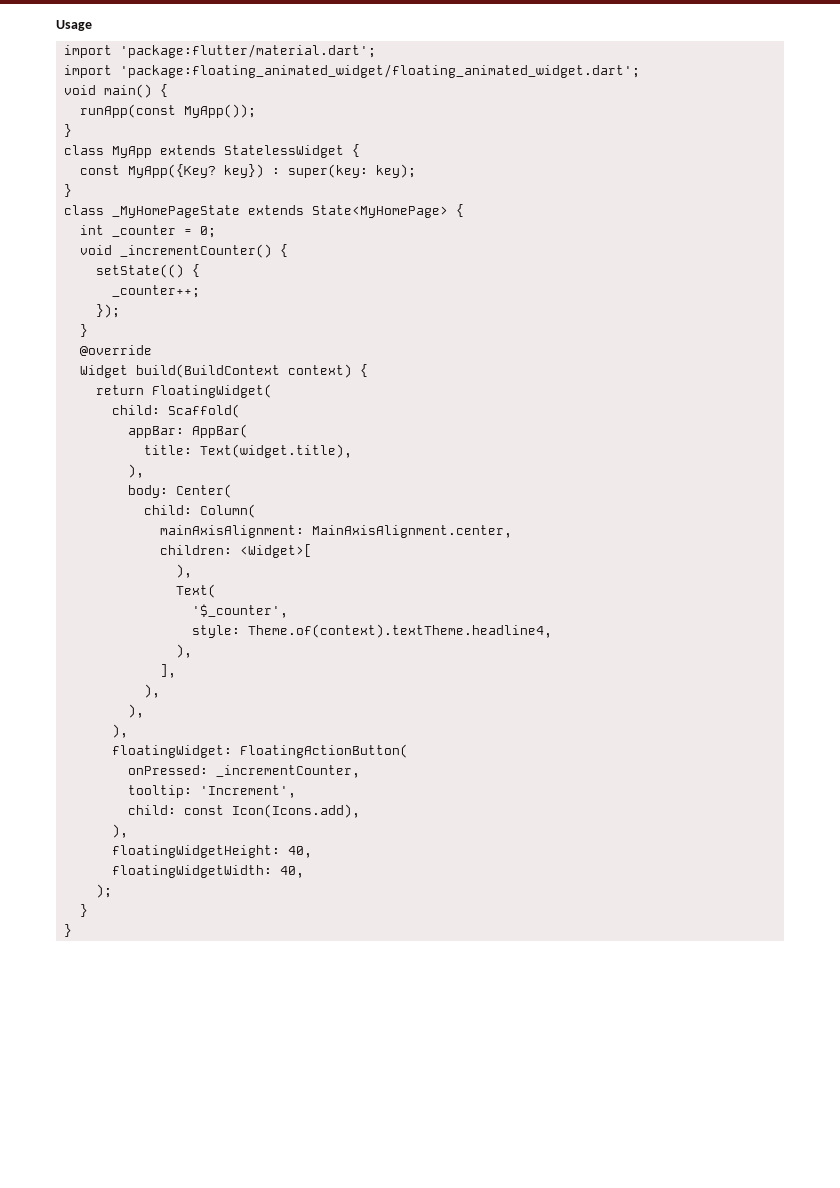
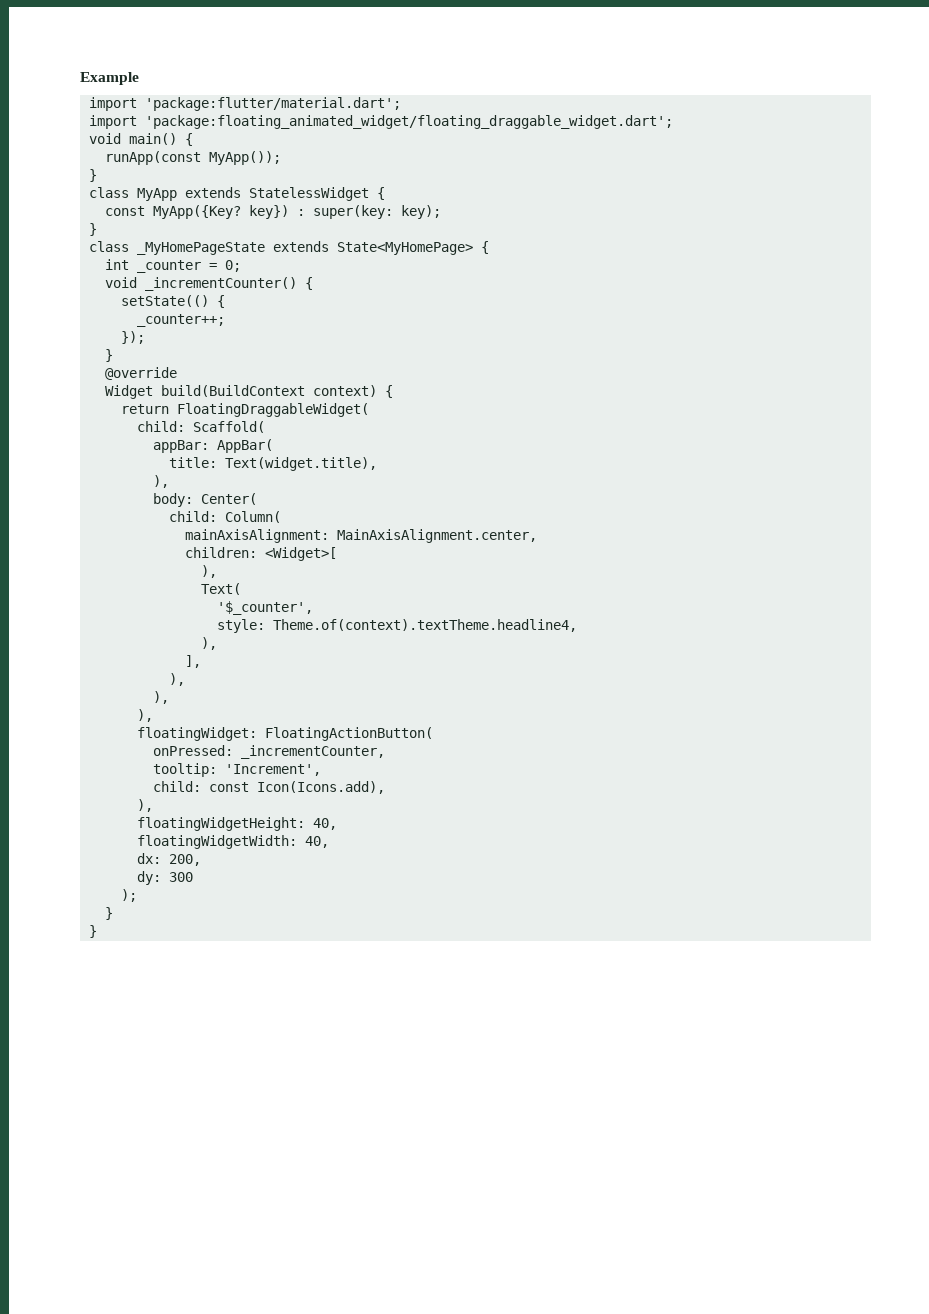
[56,20,92,31] Usage -> [80,72,139,85] Example
[119,64,640,78] 'package:floating_animated_widget/floating_animated_widget.dart'; -> [145,115,674,129] 'package:floating_animated_widget/floating_draggable_widget.dart';
[151,384,272,398] FloatingWidget( -> [177,403,370,417] FloatingDraggableWidget(
(304, 872) none -> [137,853,202,866] [137,871,194,885] // dx: 200, // dy: 300

